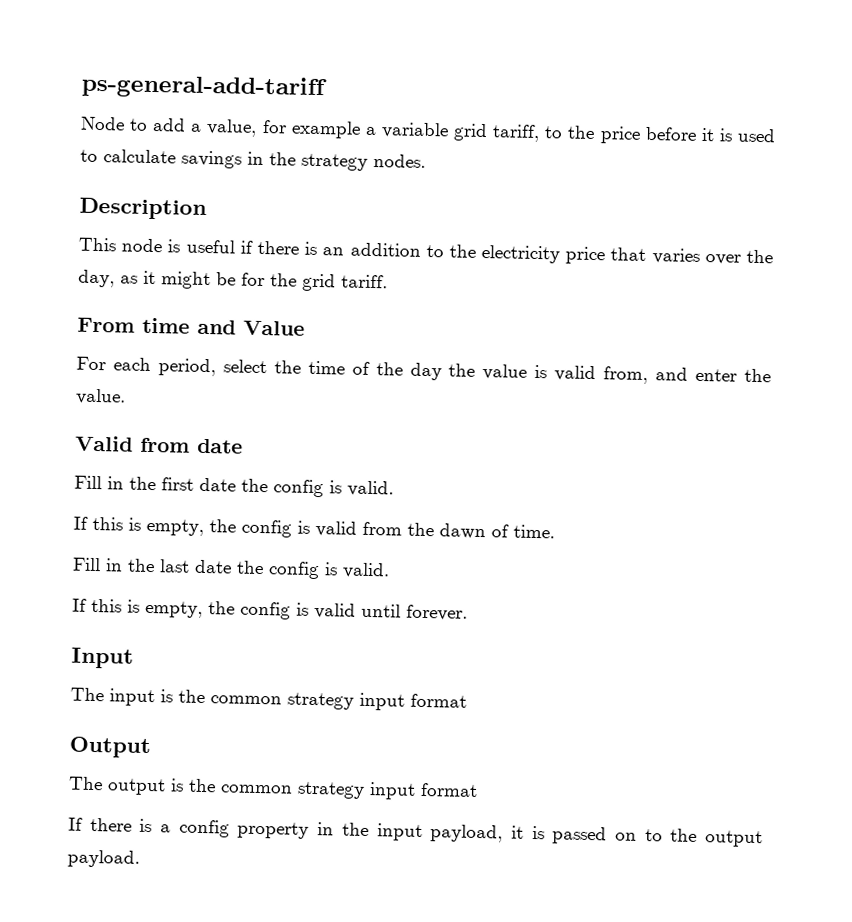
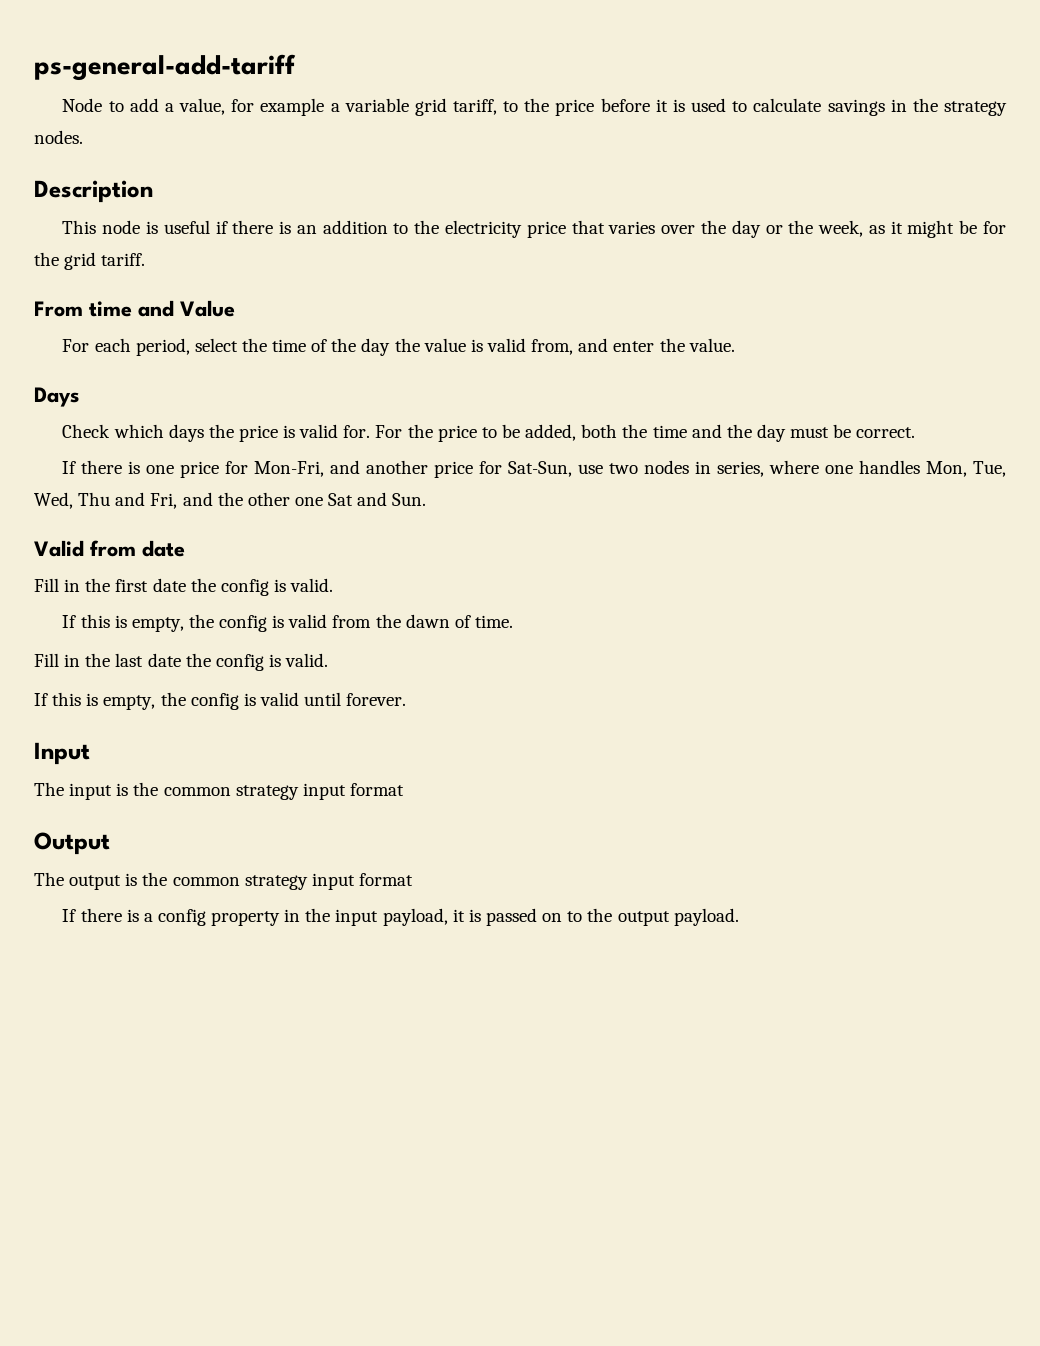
[78,269,115,288] day, -> [731,220,864,238] day or the week,
(126, 396) none -> [34,387,79,407] [62,424,916,442] [62,460,1007,478] [34,492,427,509] // Days // Check which days the price is valid for. For the price to be added, both the time and the day must be correct. // If there is one price for Mon-Fri, and another price for Sat-Sun, use two nodes in series, where one handles Mon, Tue, Wed, Thu and Fri, and the other one Sat and Sun.

